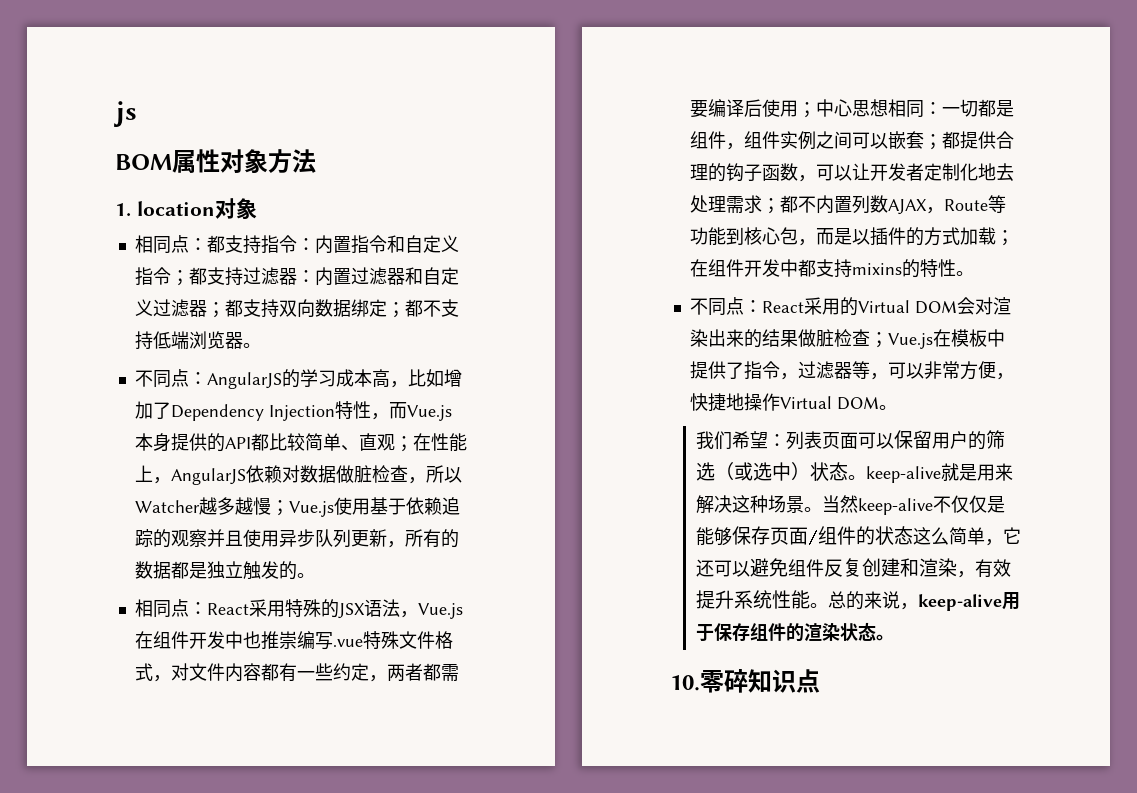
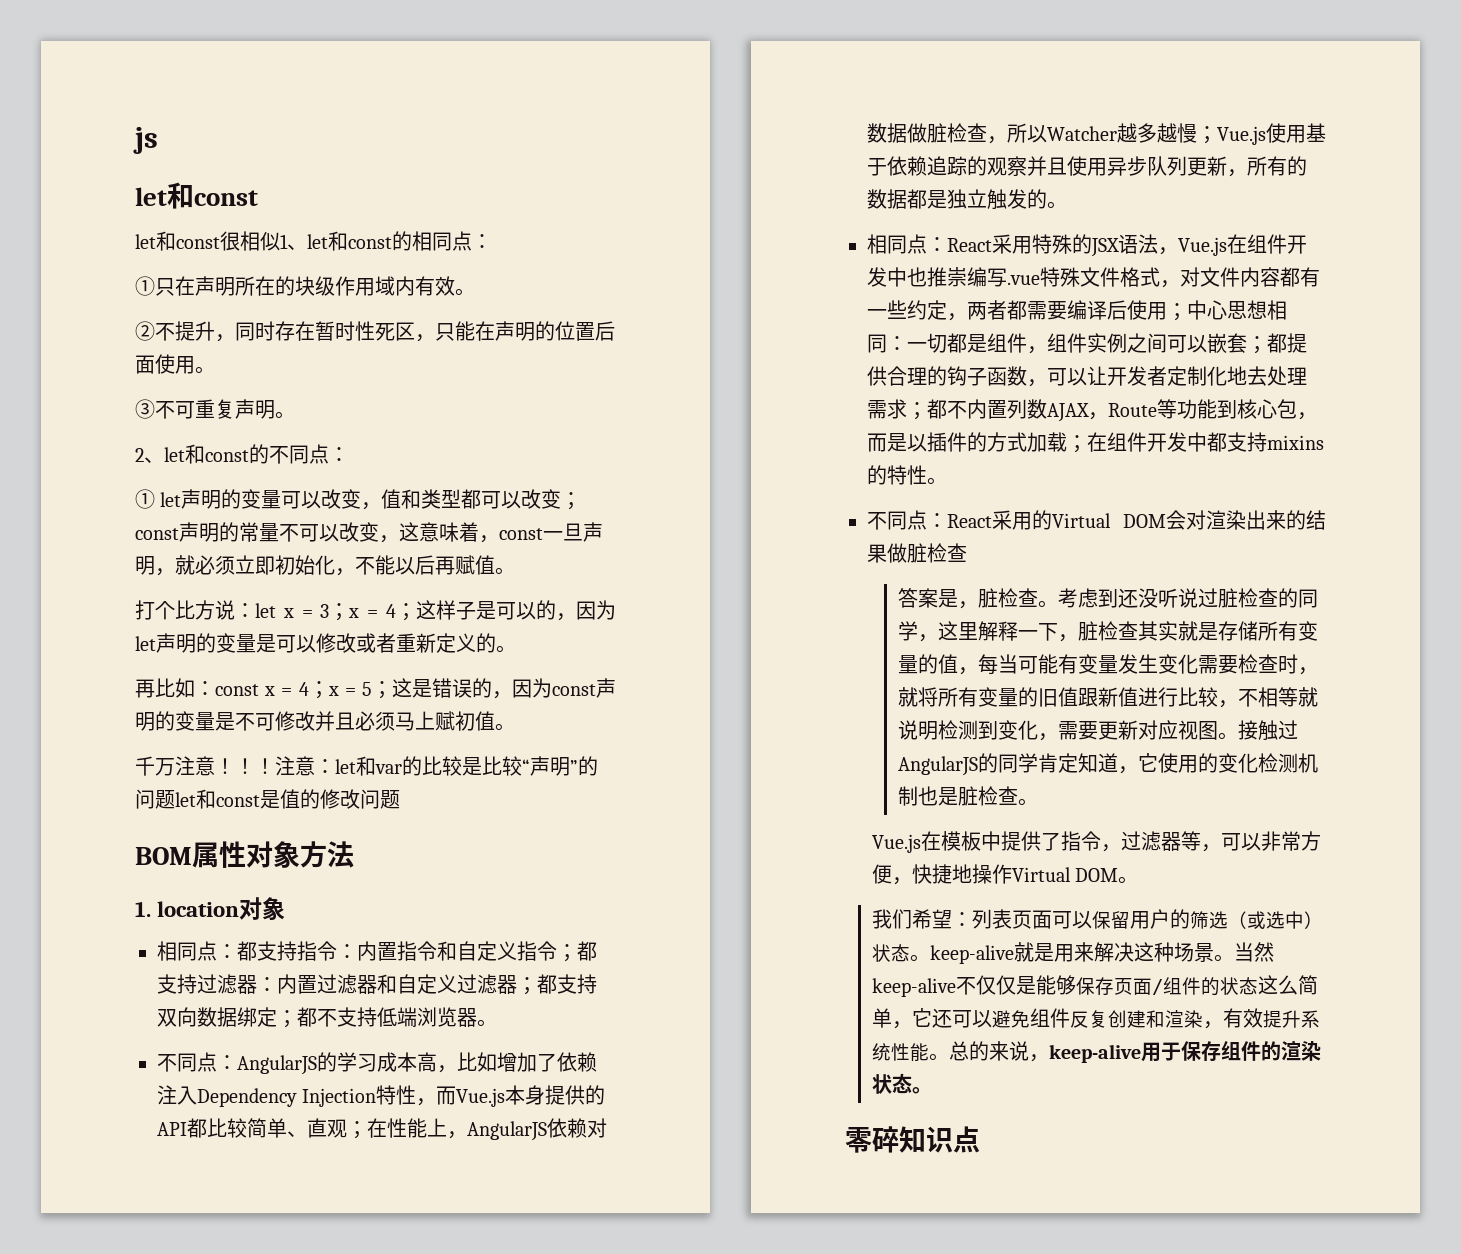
(137, 114) none -> [135,182,258,209] [135,231,492,251] [135,276,475,296] [135,321,615,342] [135,354,215,374] [135,399,295,419] [135,444,349,464] [135,489,582,510] [135,522,603,543] [135,555,515,576] [135,600,616,621] [135,633,516,653] [135,678,616,699] [135,711,515,731] [135,756,598,776] [135,789,400,809] // let和const // let和const很相似1、let和const的相同点： // ①只在声明所在的块级作用域内有效。 // ②不提升，同时存在暂时性死区，只能在声明的位置后面使用。 // ③不可重复声明。 // 2、let和const的不同点： // ① let声明的变量可以改变，值和类型都可以改变；const声明的常量不可以改变，这意味着，const一旦声明，就必须立即初始化，不能以后再赋值。 // 打个比方说：let x = 3；x = 4；这样子是可以的，因为let声明的变量是可以修改或者重新定义的。 // 再比如：const x = 4；x = 5；这是错误的，因为const声明的变量是不可修改并且必须马上赋初值。 // 千万注意！！！注意：let和var的比较是比较“声明”的问题let和const是值的修改问题
(171, 410) none -> [557,1052,597,1072] [157,1085,197,1105] 依赖注入
[869,332,888,348] ； -> [898,588,1319,609] [898,621,1319,642] [898,654,1319,675] [898,687,1319,708] [898,720,1299,741] [898,753,1319,776] [898,786,1039,806] // 答案是，脏检查。考虑到还没听说过脏检查的同学，这里解释一下，脏检查其实就是存储所有变量的值，每当可能有变量发生变化需要检查时，就将所有变量的旧值跟新值进行比较，不相等就说明检测到变化，需要更新对应视图。接触过AngularJS的同学肯定知道，它使用的变化检测机制也是脏检查。 //
[670,675,700,691] 10. -> (932, 1090) none

